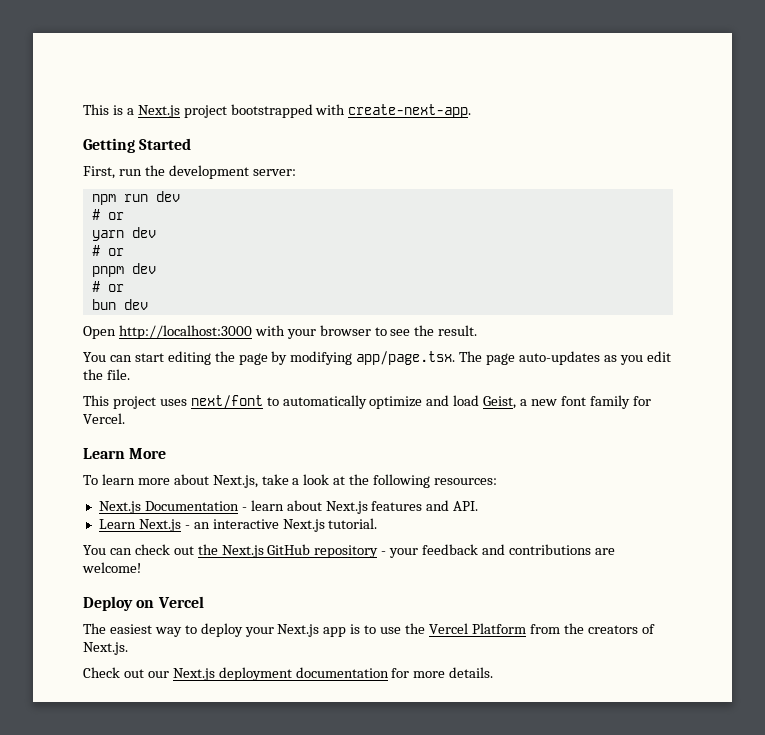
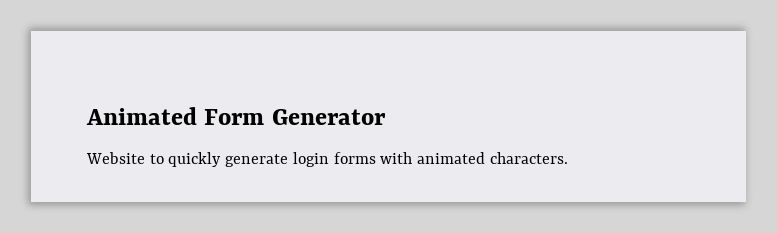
[83,104,472,118] [83,138,192,153] [83,165,296,179] [91,191,180,205] [91,209,124,220] [91,227,156,241] [91,245,124,256] [91,263,156,277] [91,281,124,292] [91,299,148,310] [83,325,478,339] [83,351,671,365] [83,369,130,380] [83,395,651,409] [83,413,125,424] [83,448,167,459] [83,474,498,488] [98,500,479,514] [98,518,378,532] [83,544,615,558] [82,562,141,573] [83,596,204,611] [83,623,655,637] [83,642,128,655] [83,667,494,681] This is a Next.js project bootstrapped with create-next-app. // Getting Started // First, run the development server: // npm run dev // # or // yarn dev // # or // pnpm dev // # or // bun dev // Open http://localhost:3000 with your browser to see the result. // You can start editing the page by modifying app/page.tsx. The page auto-updates as you edit the file. // This project uses next/font to automatically optimize and load Geist, a new font family for Vercel. // Learn More // To learn more about Next.js, take a look at the following resources: // Next.js Documentation - learn about Next.js features and API. // Learn Next.js - an interactive Next.js tutorial. // You can check out the Next.js GitHub repository - your feedback and contributions are welcome! // Deploy on Vercel // The easiest way to deploy your Next.js app is to use the Vercel Platform from the creators of Next.js. // Check out our Next.js deployment documentation for more details. -> [86,107,386,125] [86,152,568,167] Animated Form Generator // Website to quickly generate login forms with animated characters.

